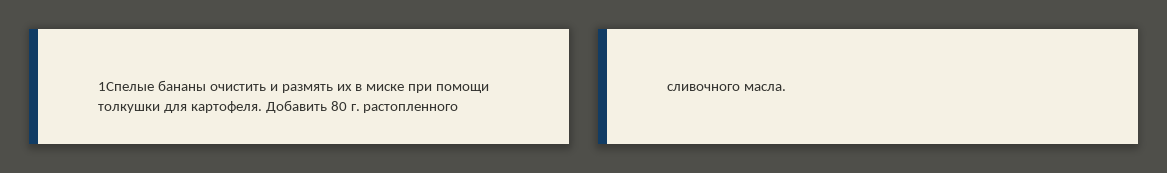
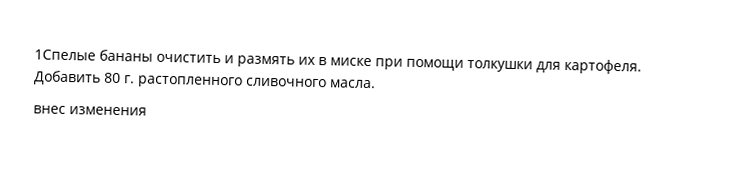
(786, 87) none -> [33,105,147,116] // внес изменения

